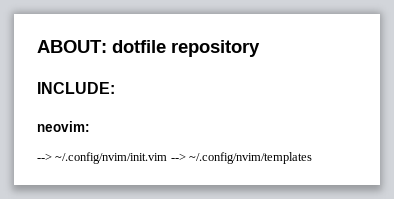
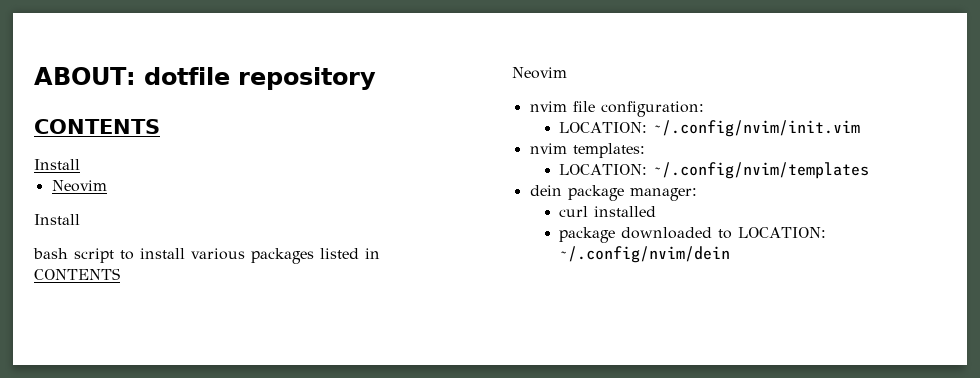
[37,82,115,94] [37,121,90,132] [37,152,313,164] INCLUDE: // neovim: // --> ~/.config/nvim/init.vim --> ~/.config/nvim/templates -> [34,119,160,134] [34,159,80,170] [51,180,107,192] [34,214,80,225] [33,248,380,264] [34,268,120,280] [512,67,567,79] [529,101,704,117] [559,120,861,137] [529,143,645,158] [559,162,870,179] [529,185,697,201] [559,206,657,217] [559,227,827,243] [559,246,731,263] CONTENTS // Install // Neovim // Install // bash script to install various packages listed in CONTENTS // Neovim // nvim file configuration: // LOCATION: ~/.config/nvim/init.vim // nvim templates: // LOCATION: ~/.config/nvim/templates // dein package manager: // curl installed // package downloaded to LOCATION: ~/.config/nvim/dein

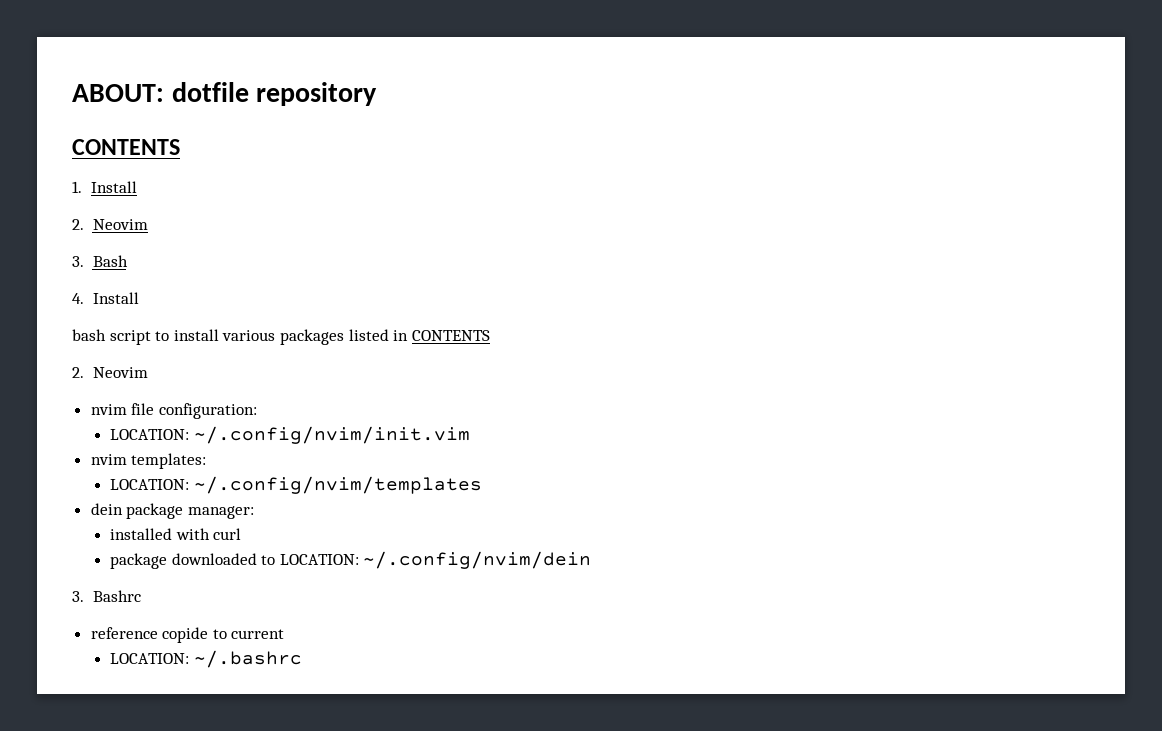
[34,159,80,170] [51,180,107,192] Install // Neovim // -> [72,181,138,193] [72,219,148,230] [72,255,128,267] [72,293,84,304] 1. Install // 2. Neovim // 3. Bash // 4.
(120, 274) none -> [72,367,84,378] 2.
(697, 194) none -> [109,528,210,540] installed with
[594,206,657,217] installed -> (242, 534) none
(731, 254) none -> [72,590,141,602] [90,627,285,643] [109,650,302,668] // 3. Bashrc // reference copide to current // LOCATION: ~/.bashrc

